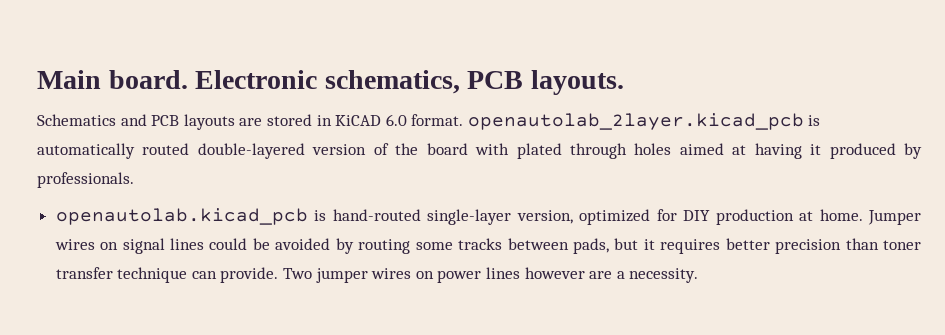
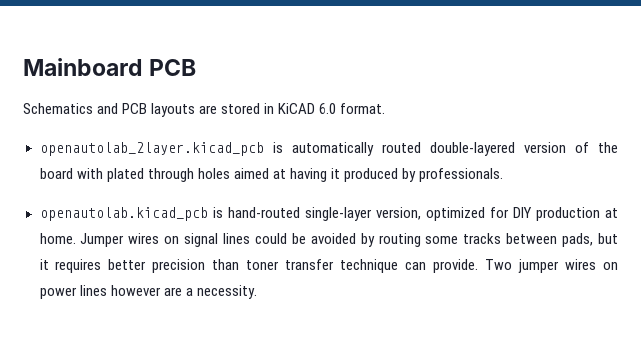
[37,70,624,95] Main board. Electronic schematics, PCB layouts. -> [23,58,197,76] Mainboard PCB
(464, 120) none -> (386, 108) //

